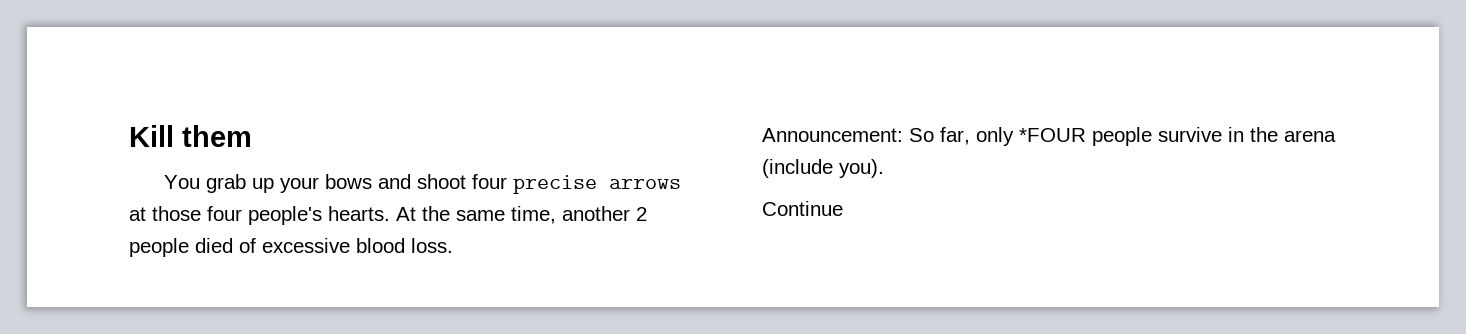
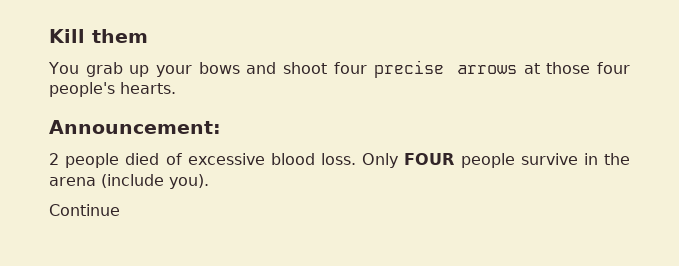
[396,206,630,224] At the same time, another -> [49,120,221,134] // Announcement: //
[762,127,1086,146] // Announcement: So far, only *FOUR -> [362,153,455,168] Only FOUR

